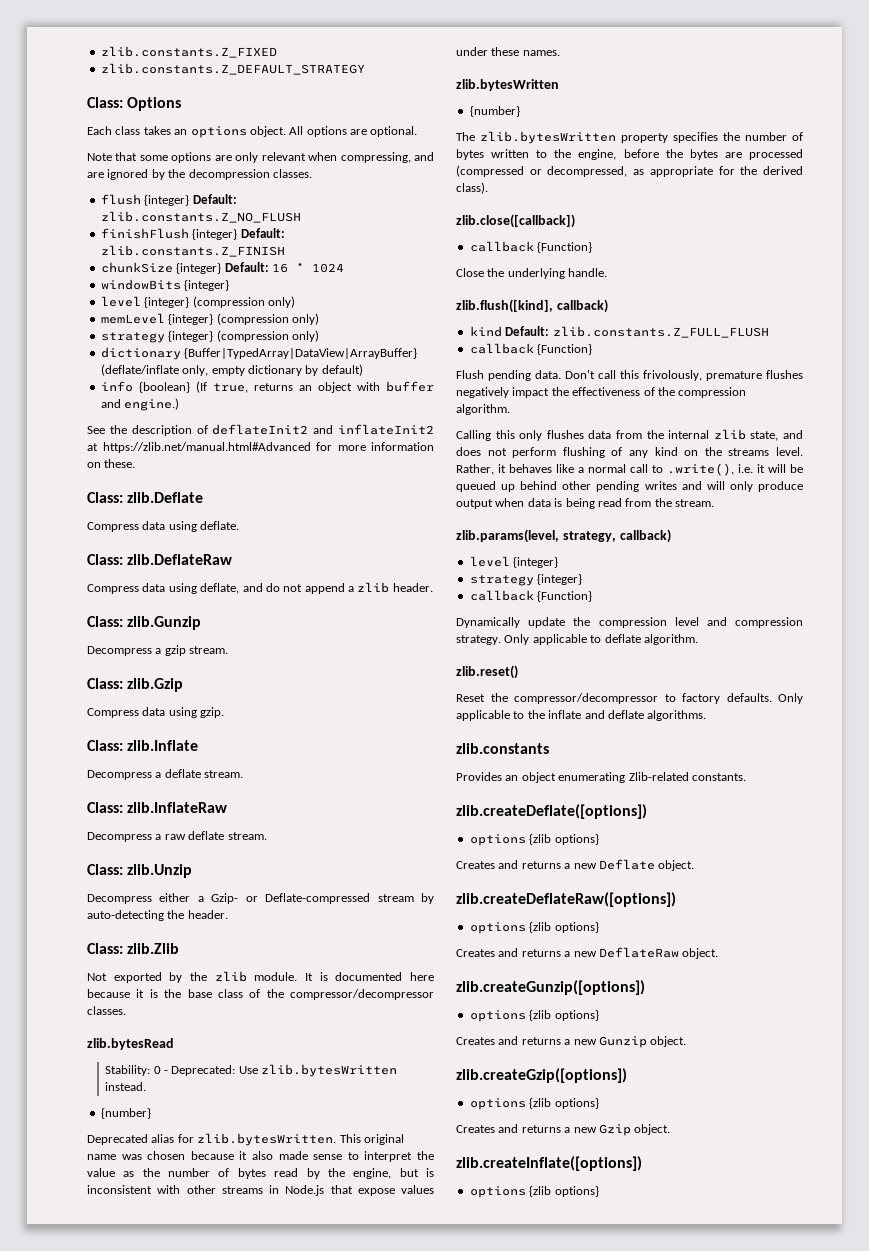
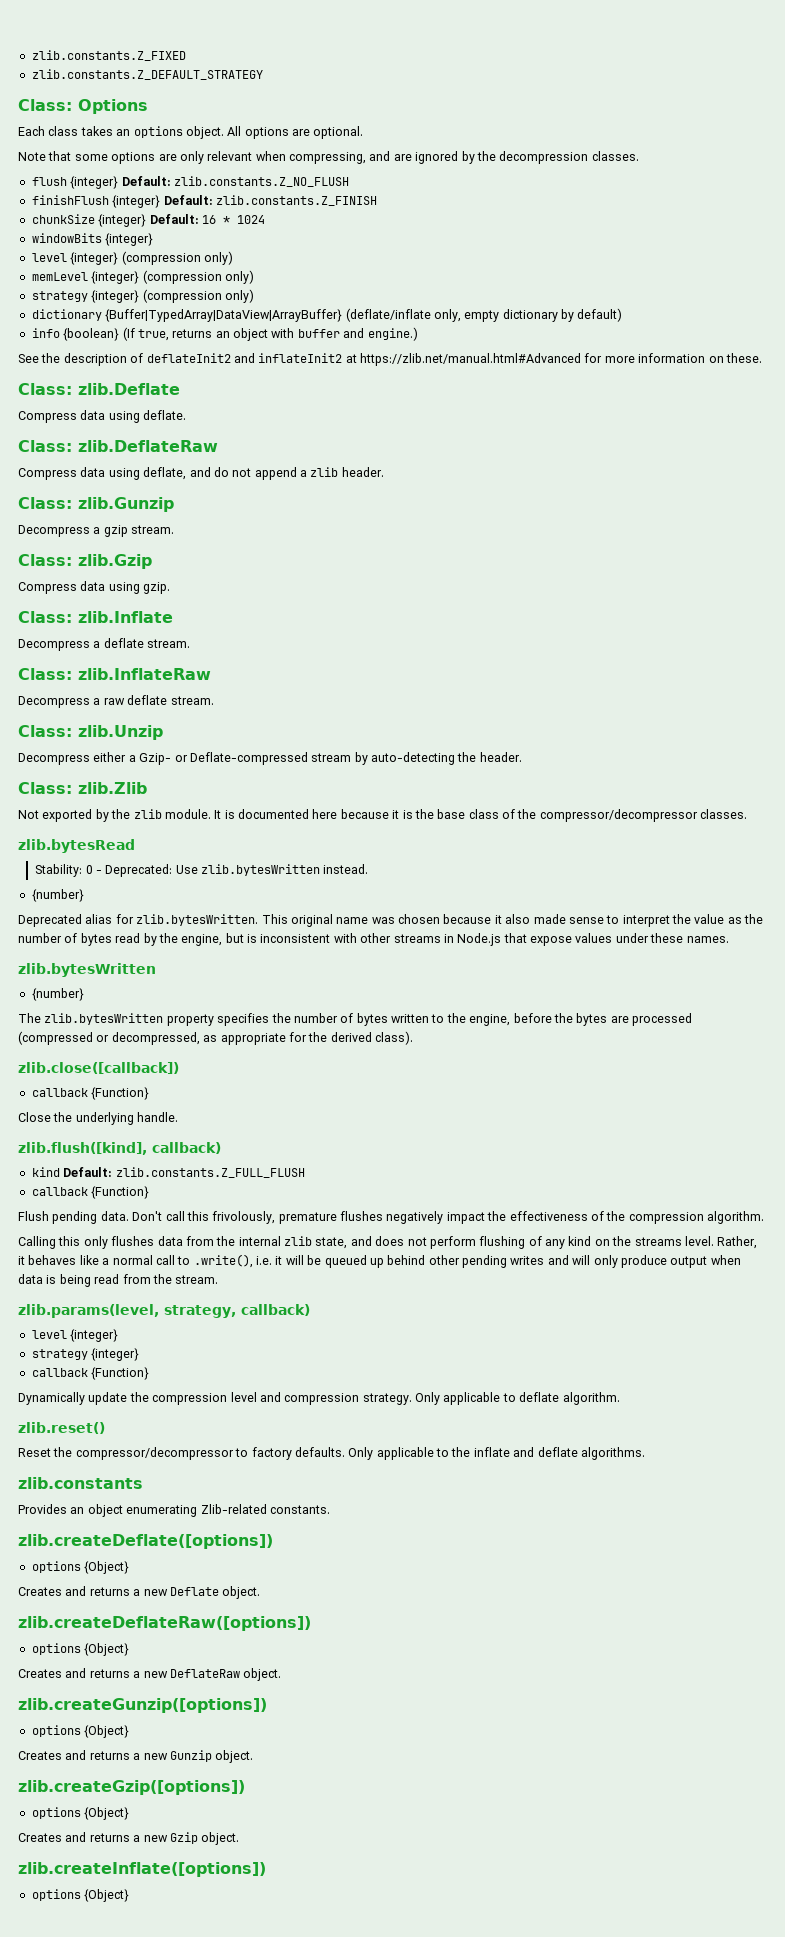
[529,834,599,845] {zlib options} -> [84,1561,130,1574] {Object}
[529,922,599,933] {zlib options} -> [84,1643,130,1656] {Object}
[529,1010,599,1021] {zlib options} -> [84,1725,130,1738] {Object}
[529,1098,599,1109] {zlib options} -> [84,1807,130,1820] {Object}
[529,1186,599,1197] {zlib options} -> [84,1889,130,1902] {Object}

